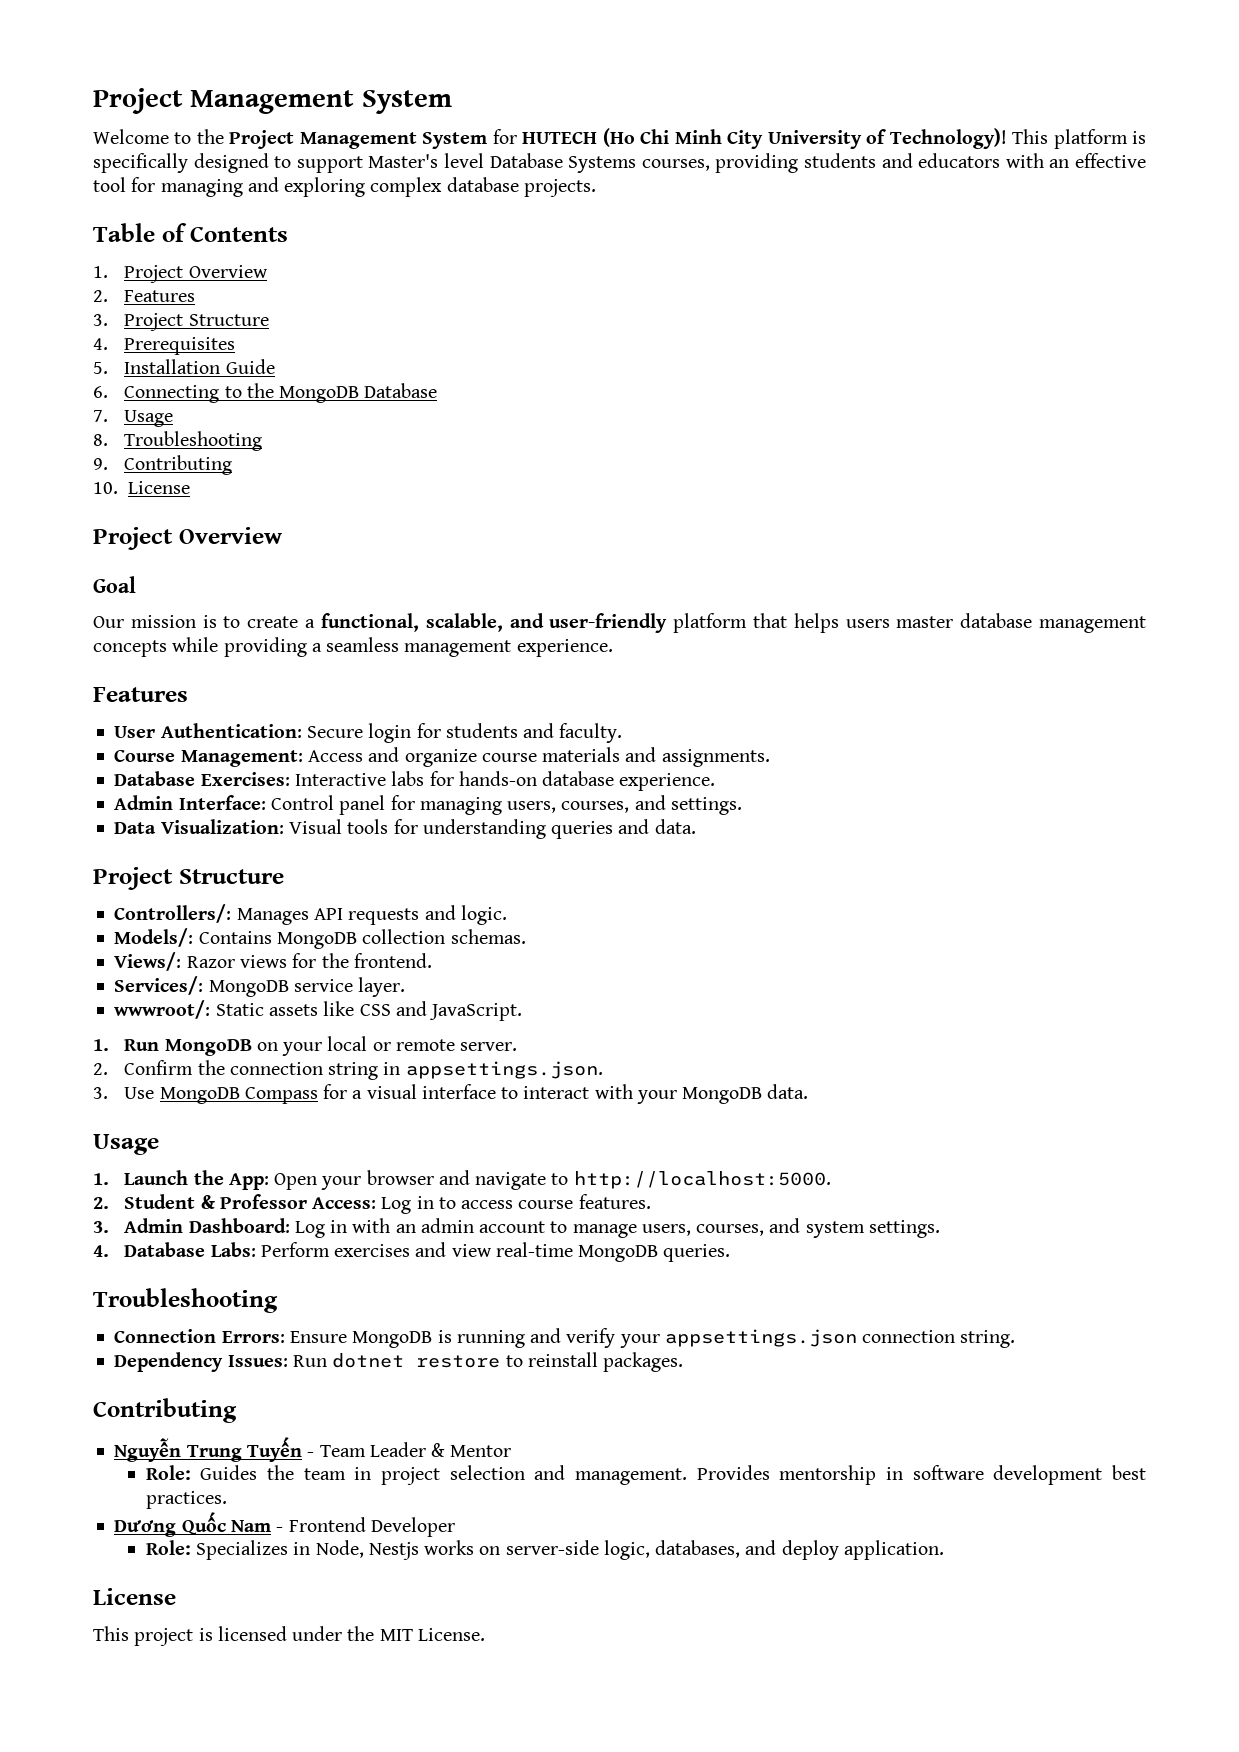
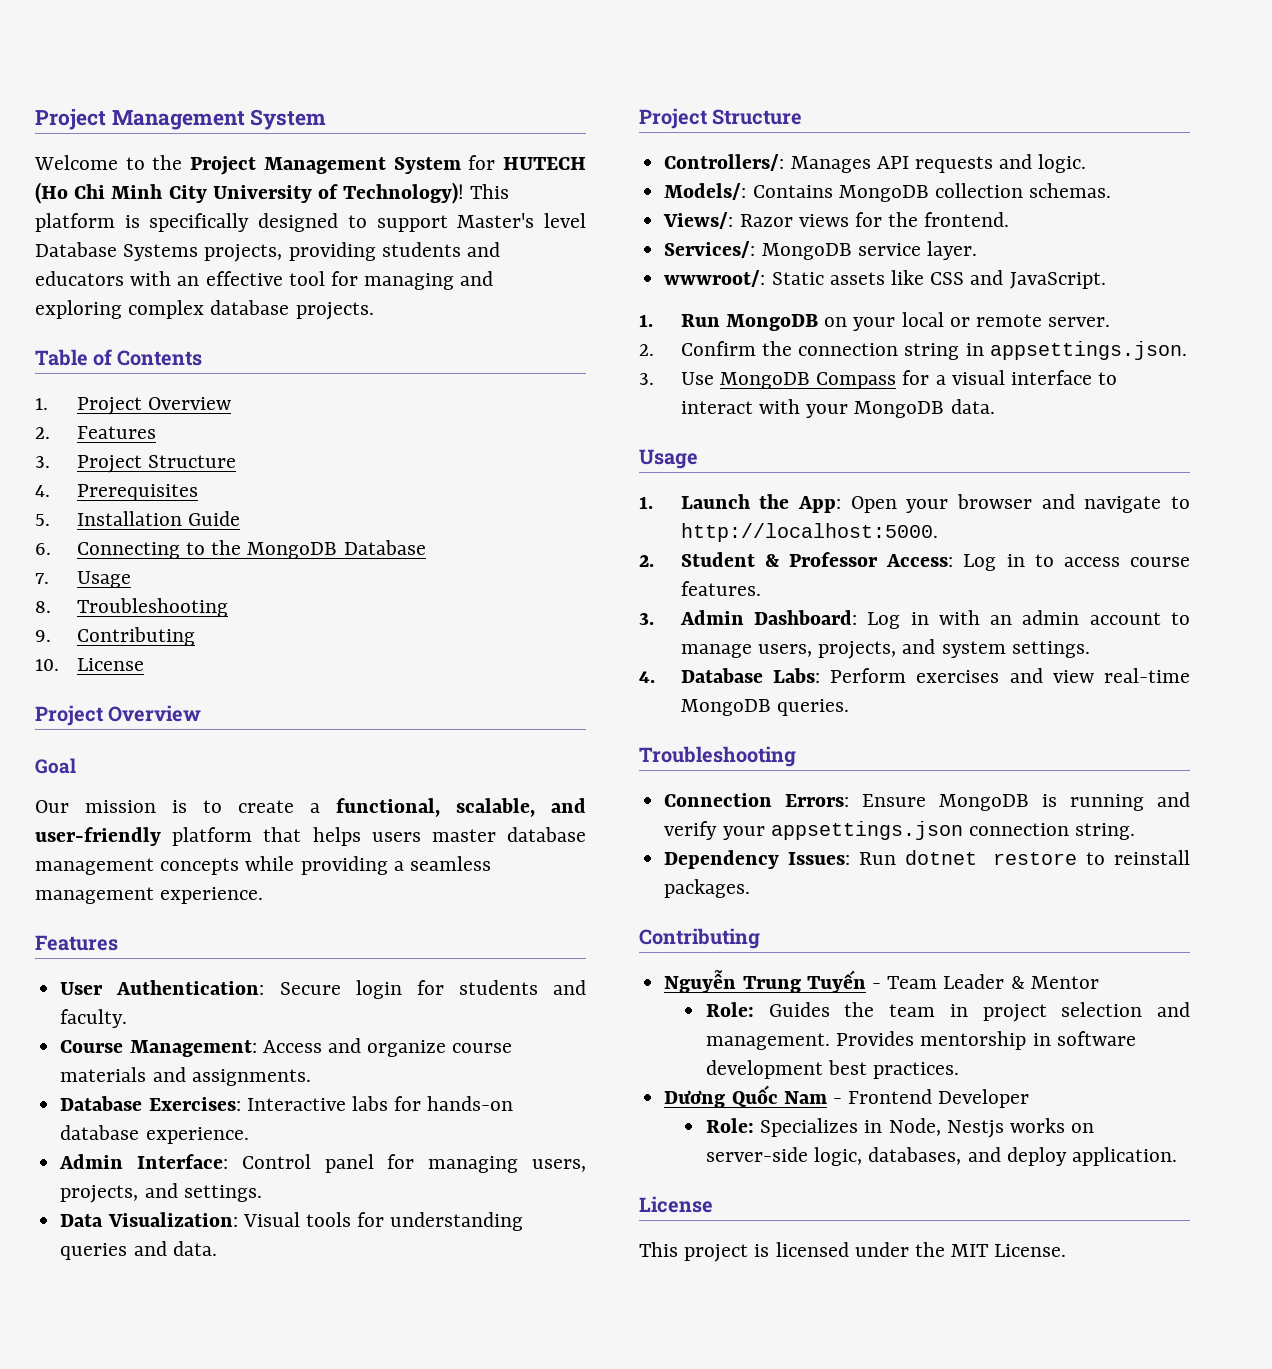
[641,159,710,171] courses, -> [204,244,283,262] projects,
[561,801,630,813] courses, -> [60,1185,139,1203] projects,
[696,1224,765,1236] courses, -> [818,641,897,659] projects,

